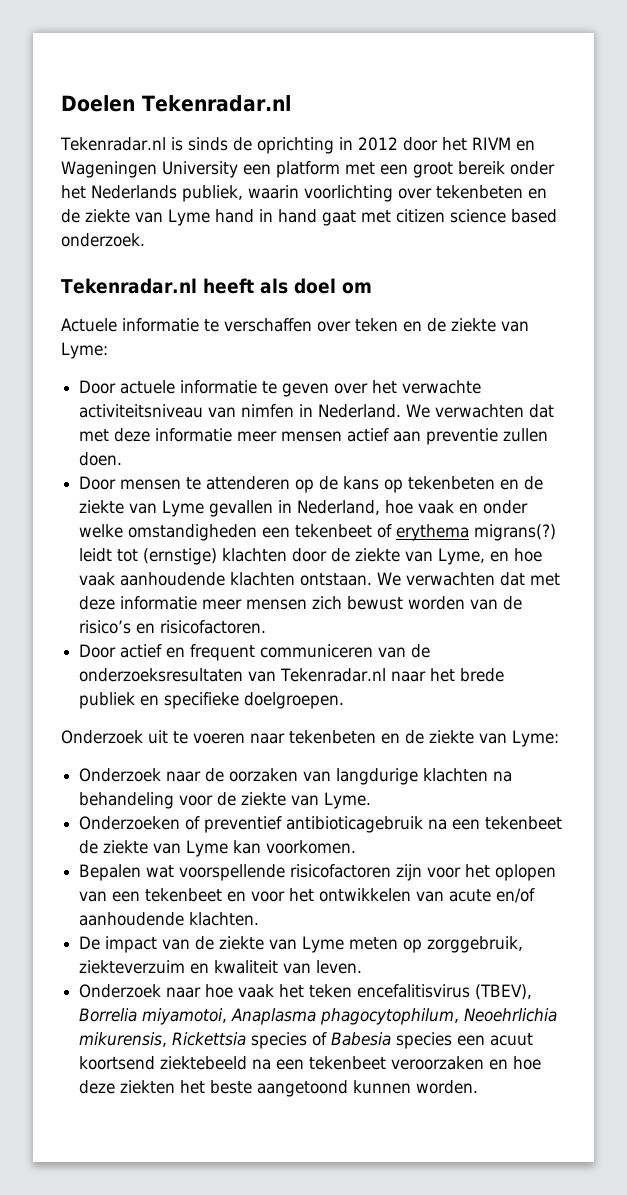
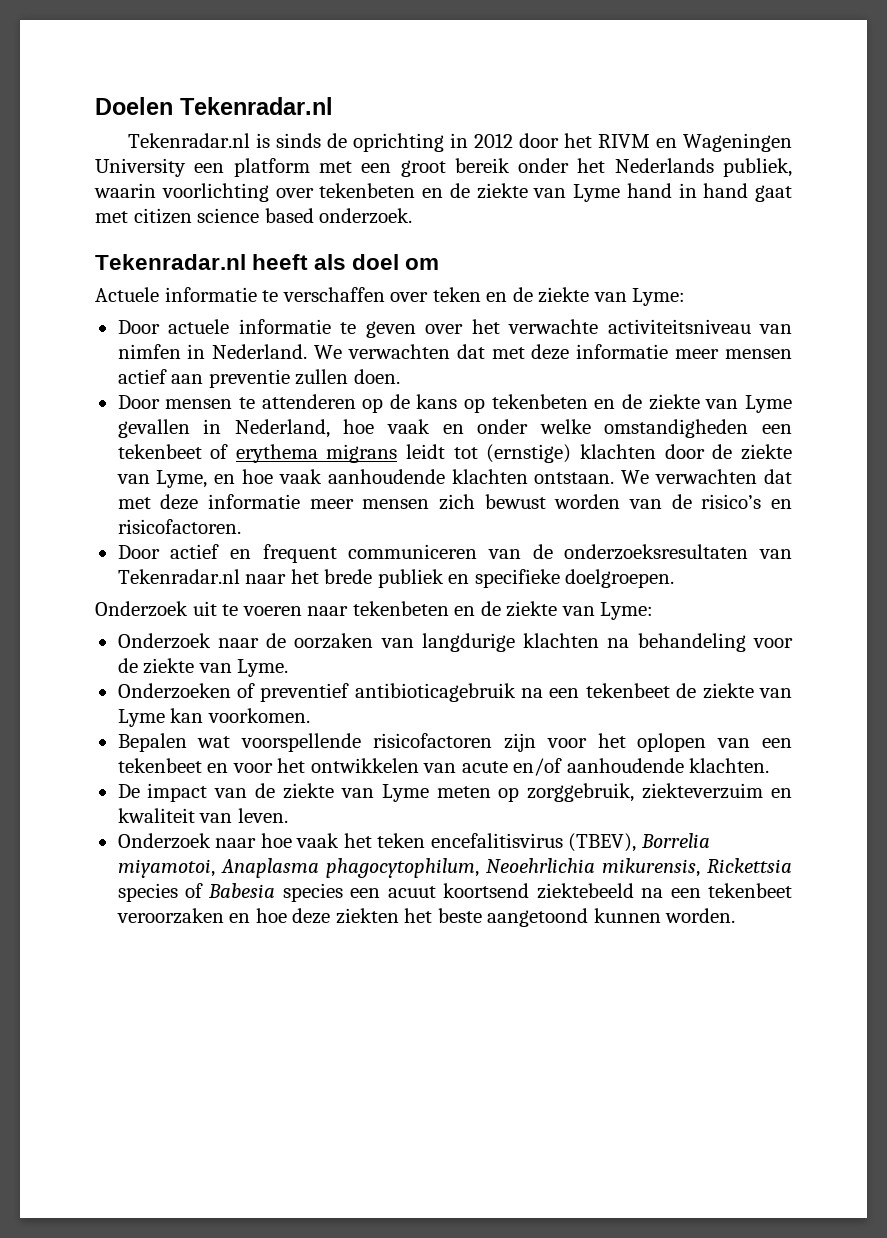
[474,524,557,541] migrans(?) -> [326,444,398,463] migrans

